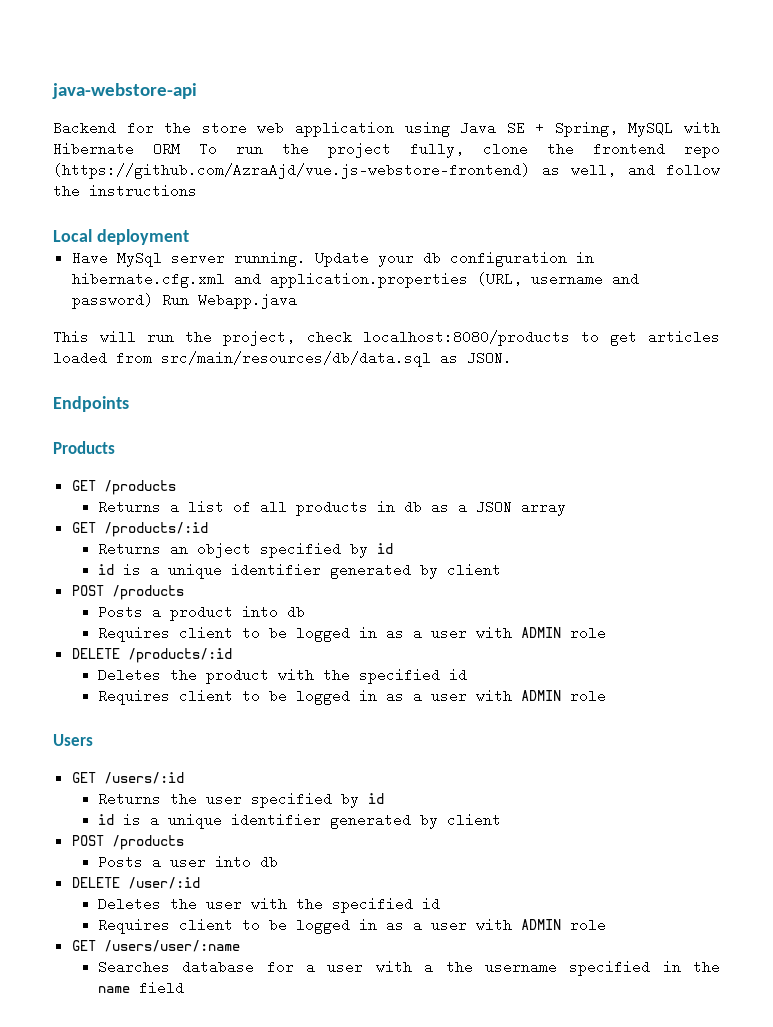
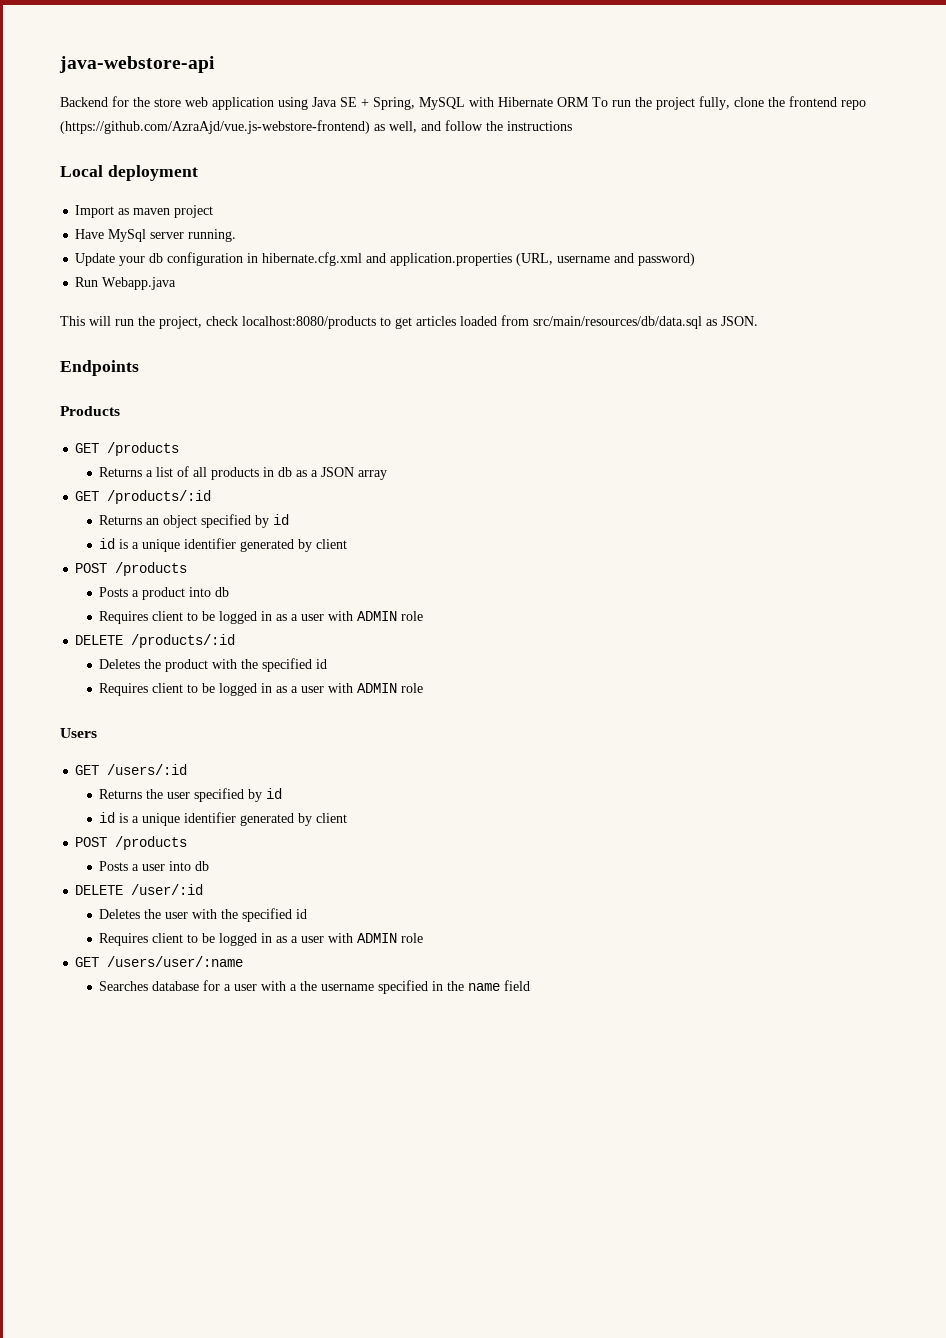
(189, 237) none -> [75,205,214,218] // Import as maven project
(306, 259) none -> (237, 235) //
(153, 301) none -> (696, 259) //

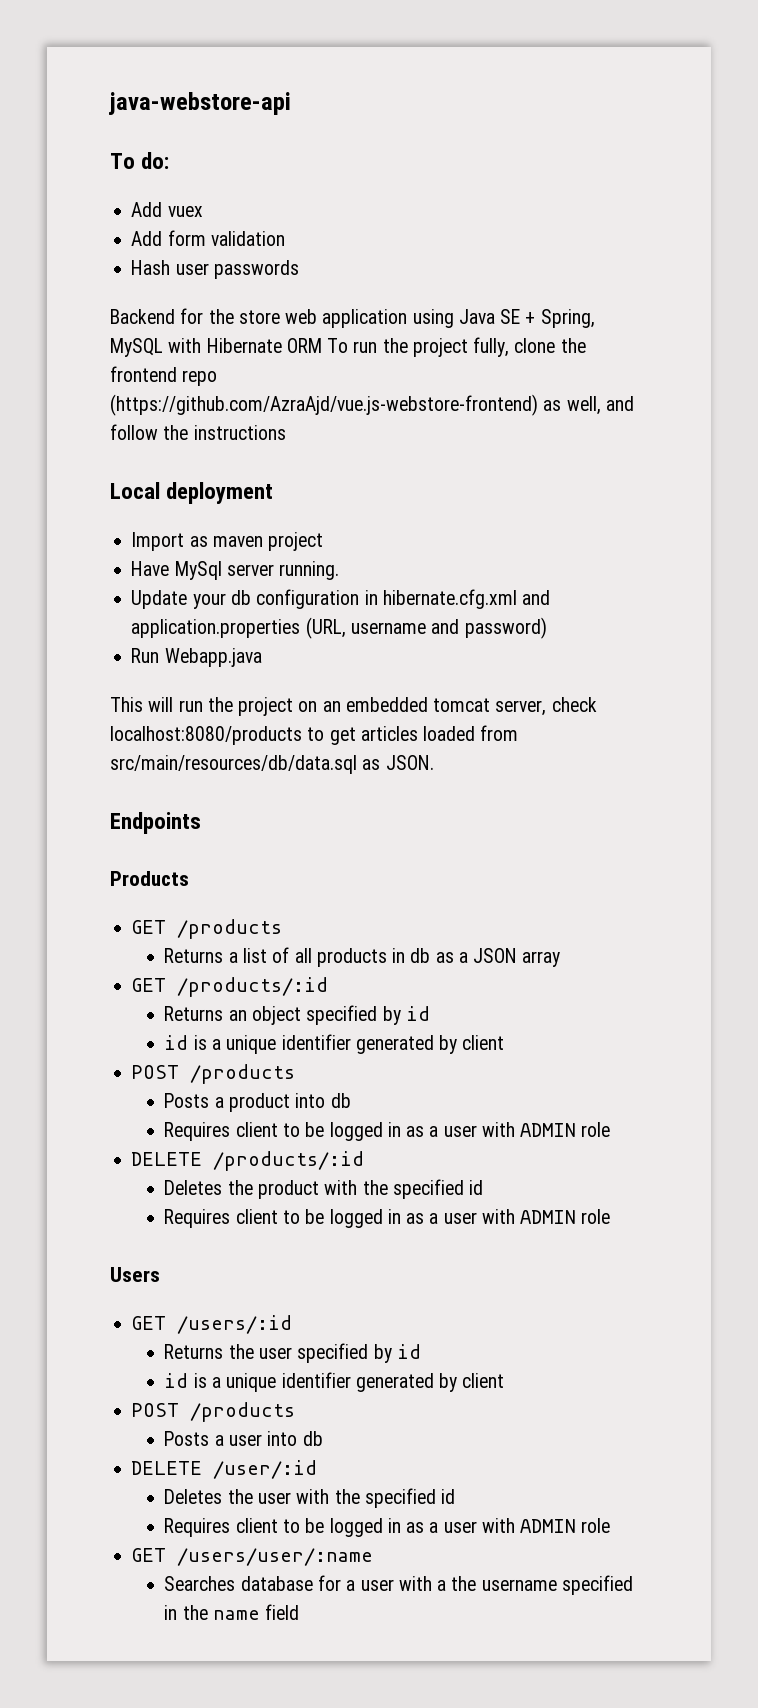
(215, 64) none -> [110,152,170,169] [131,202,203,217] [131,230,285,246] [131,260,299,279] // To do: // Add vuex // Add form validation // Hash user passwords
[159,316,202,329] project, -> [238,697,547,716] project on an embedded tomcat server,

